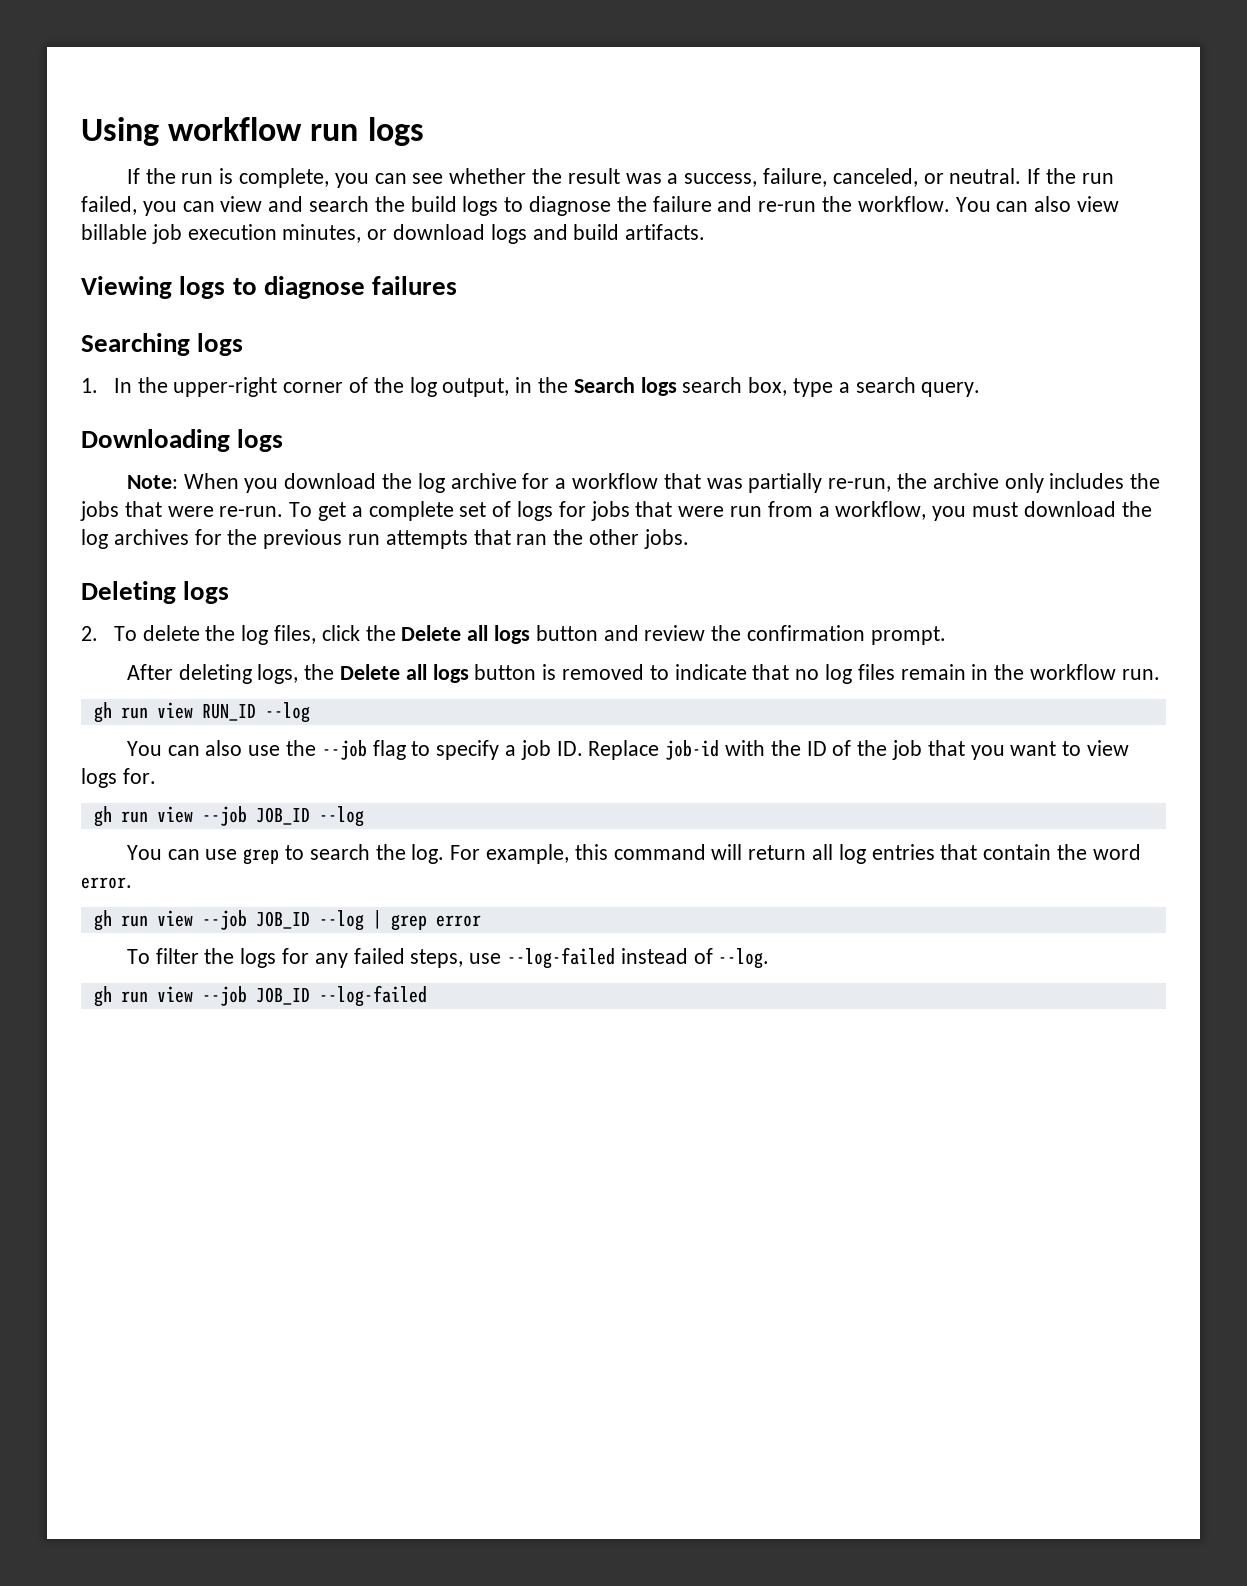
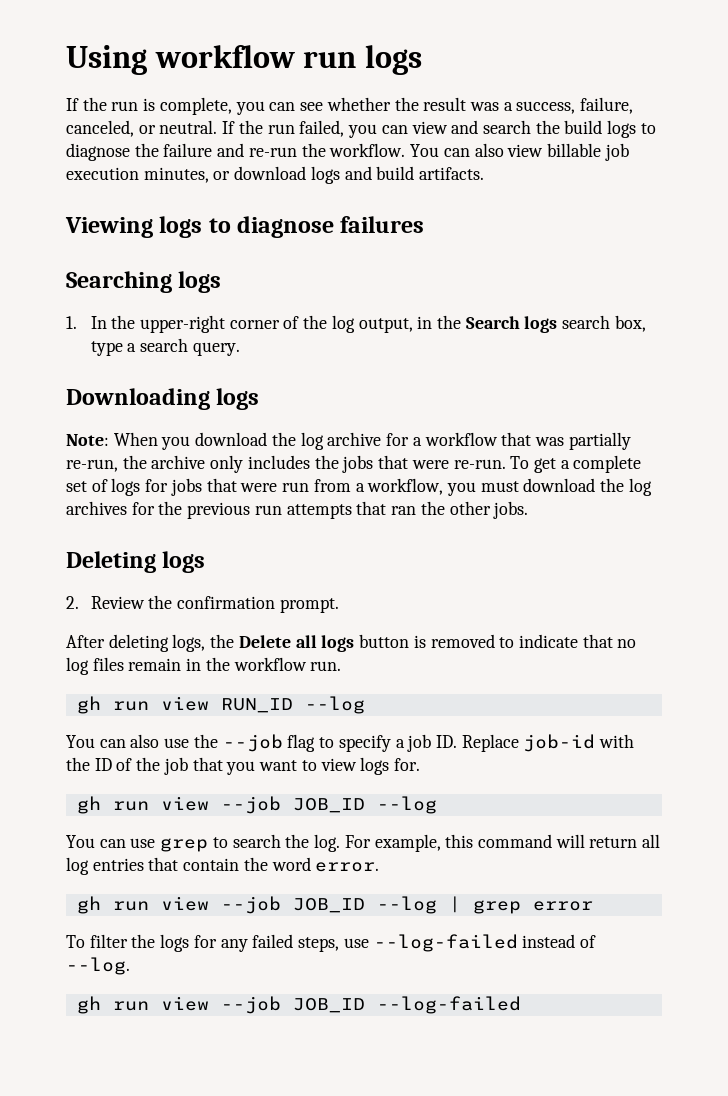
[113,625,706,645] To delete the log files, click the Delete all logs button and review -> [90,596,145,609] Review

